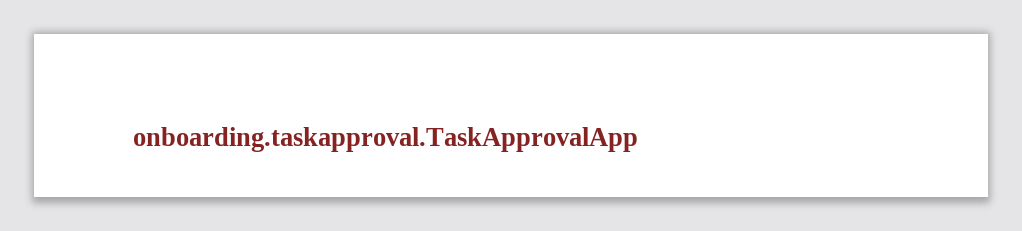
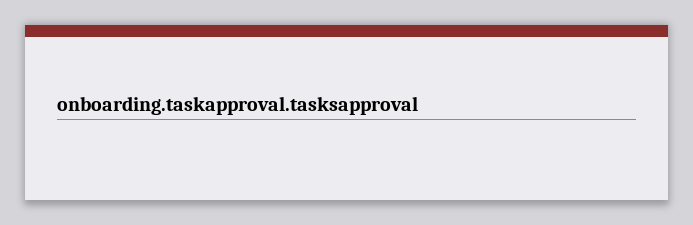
[133,127,638,152] onboarding.taskapproval.TaskApprovalApp -> [57,96,418,115] onboarding.taskapproval.tasksapproval

